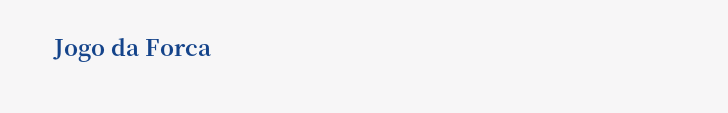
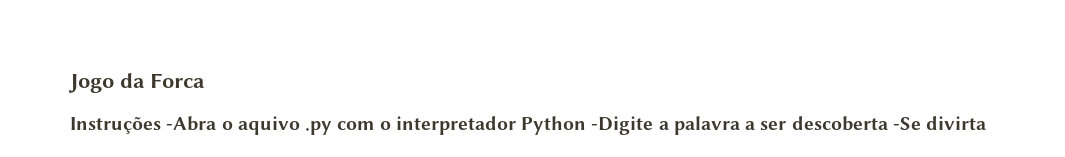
(213, 47) none -> [70,116,987,135] // Instruções -Abra o aquivo .py com o interpretador Python -Digite a palavra a ser descoberta -Se divirta

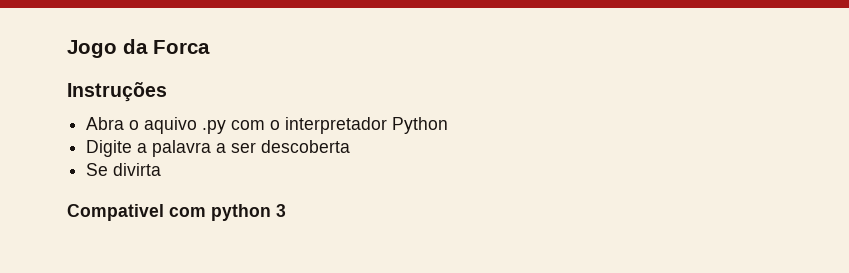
[166,116,217,131] -Abra -> [86,117,125,130] // Abra
[591,116,654,135] -Digite -> [86,140,133,157] // Digite
[892,117,921,130] -Se -> [86,163,109,176] // Se
(987, 123) none -> [67,204,286,221] // Compativel com python 3

